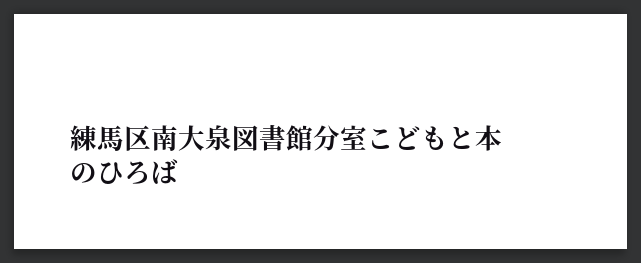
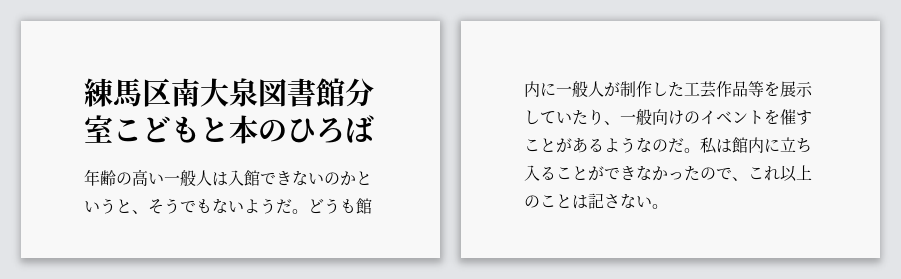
(178, 171) none -> [84,169,372,186] [84,198,372,214] [524,81,813,98] [524,109,812,125] [524,137,812,154] [524,165,812,182] [524,193,668,209] // 年齢の高い一般人は入館できないのかというと、そうでもないようだ。どうも館内に一般人が制作した工芸作品等を展示していたり、一般向けのイベントを催すことがあるようなのだ。私は館内に立ち入ることができなかったので、これ以上のことは記さない。

